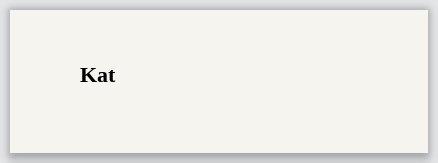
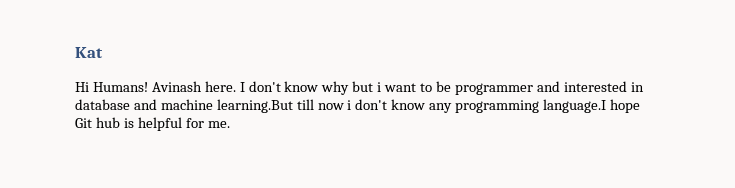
(116, 75) none -> [75,81,644,95] [75,99,640,113] [75,117,230,131] // Hi Humans! Avinash here. I don't know why but i want to be programmer and interested in database and machine learning.But till now i don't know any programming language.I hope Git hub is helpful for me.

